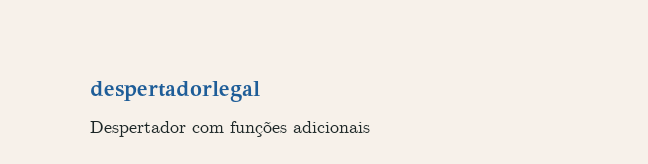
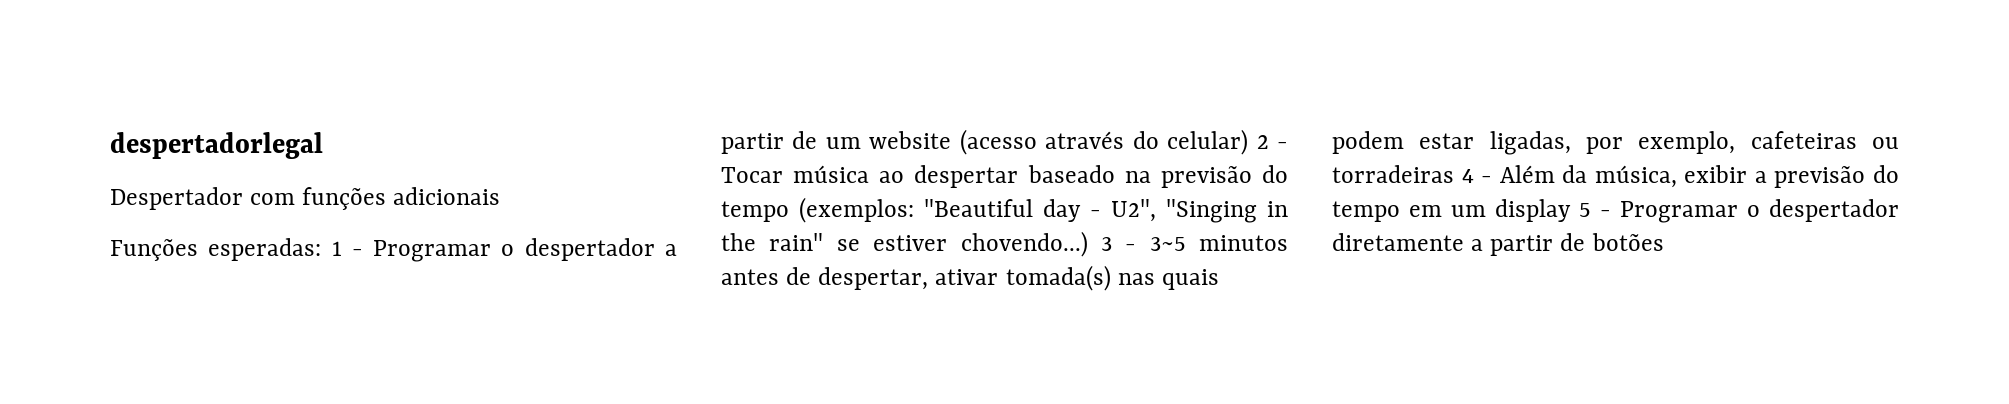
(370, 127) none -> [110,238,677,262] [721,129,1288,155] [721,165,1288,188] [721,197,1288,223] [721,231,1288,257] [721,265,1219,291] [1332,131,1899,155] [1332,165,1899,188] [1332,199,1899,223] [1332,233,1664,256] // Funções esperadas: 1 - Programar o despertador a partir de um website (acesso através do celular) 2 - Tocar música ao despertar baseado na previsão do tempo (exemplos: "Beautiful day - U2", "Singing in the rain" se estiver chovendo...) 3 - 3~5 minutos antes de despertar, ativar tomada(s) nas quais podem estar ligadas, por exemplo, cafeteiras ou torradeiras 4 - Além da música, exibir a previsão do tempo em um display 5 - Programar o despertador diretamente a partir de botões

